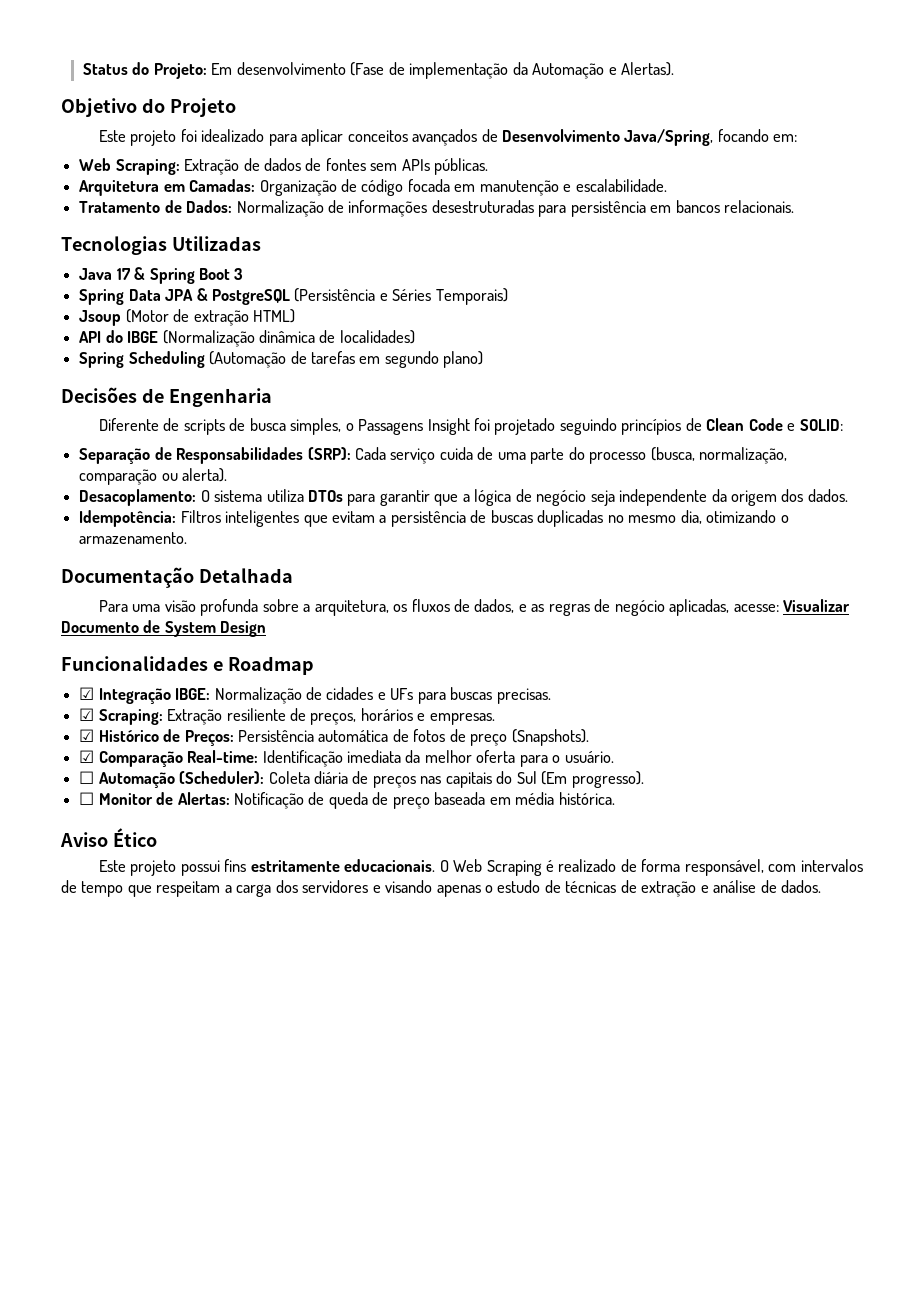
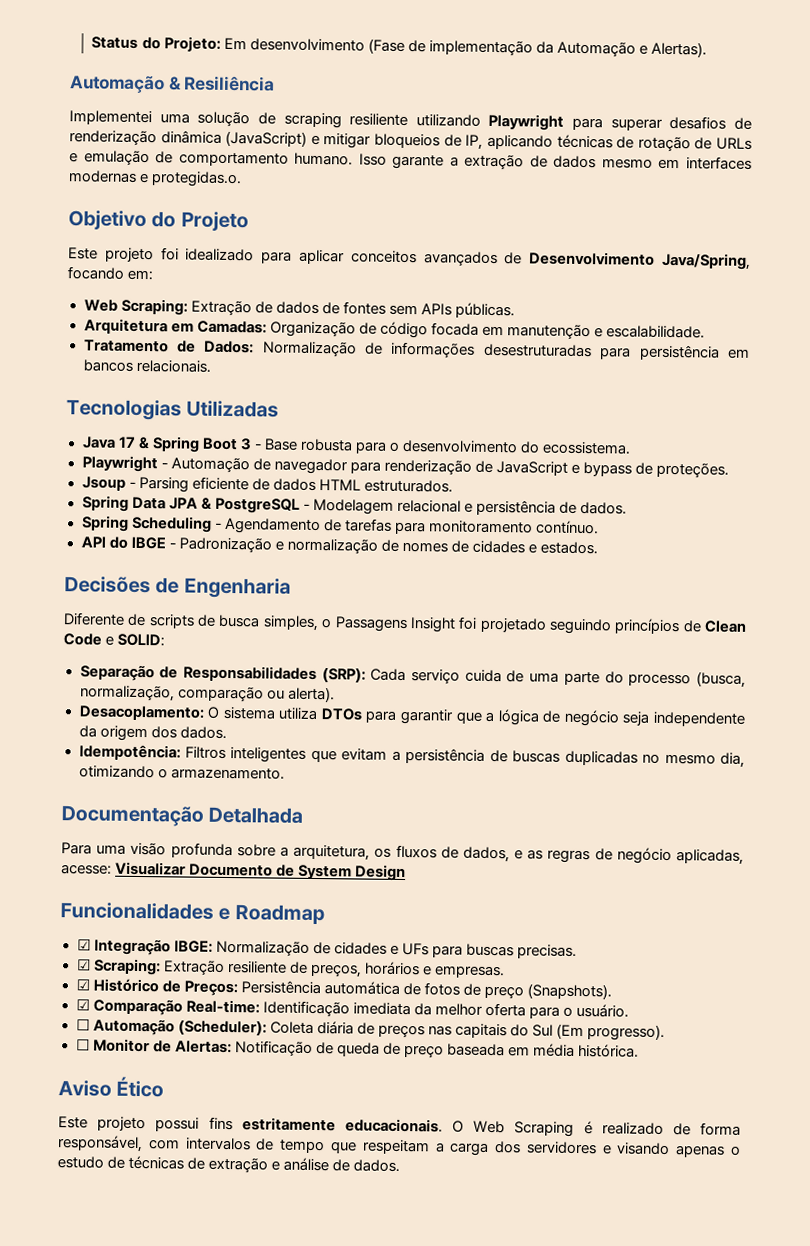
(674, 69) none -> [70,75,276,94] [69,110,752,131] [69,130,753,153] [69,150,753,171] [68,170,243,188] // Automação & Resiliência // Implementei uma solução de scraping resiliente utilizando Playwright para superar desafios de renderização dinâmica (JavaScript) e mitigar bloqueios de IP, aplicando técnicas de rotação de URLs e emulação de comportamento humano. Isso garante a extração de dados mesmo em interfaces modernas e protegidas.o.
(244, 274) none -> [253,438,632,455] [81,455,730,479] [81,476,453,493] - Base robusta para o desenvolvimento do ecossistema. // Playwright - Automação de navegador para renderização de JavaScript e bypass de proteções. // Jsoup - Parsing eficiente de dados HTML estruturados.
[294,288,508,305] [79,309,295,326] [79,330,415,347] [79,351,484,368] (Persistência e Séries Temporais) // Jsoup (Motor de extração HTML) // API do IBGE (Normalização dinâmica de localidades) // Spring Scheduling (Automação de tarefas em segundo plano) -> [302,498,628,516] [81,515,599,535] [80,536,599,555] - Modelagem relacional e persistência de dados. // Spring Scheduling - Agendamento de tarefas para monitoramento contínuo. // API do IBGE - Padronização e normalização de nomes de cidades e estados.

